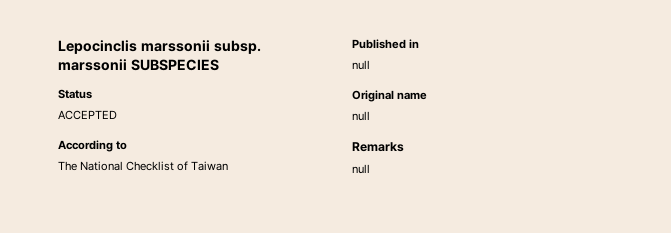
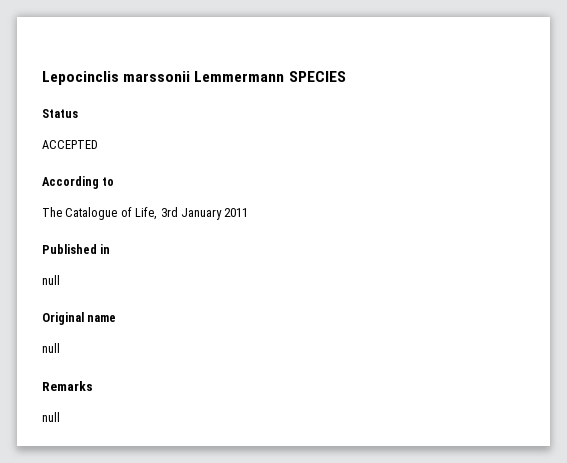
[213,40,261,54] [58,59,219,71] subsp. marssonii SUBSPECIES -> [194,71,346,82] Lemmermann SPECIES
[80,161,229,171] National Checklist of Taiwan -> [65,207,249,220] Catalogue of Life, 3rd January 2011

